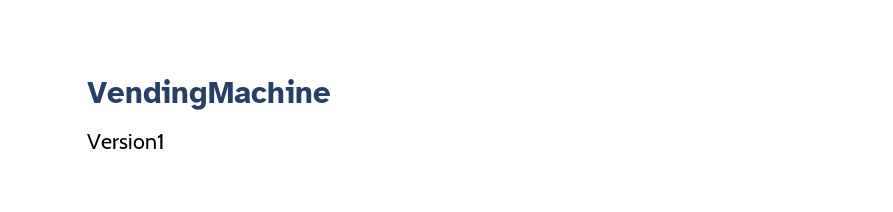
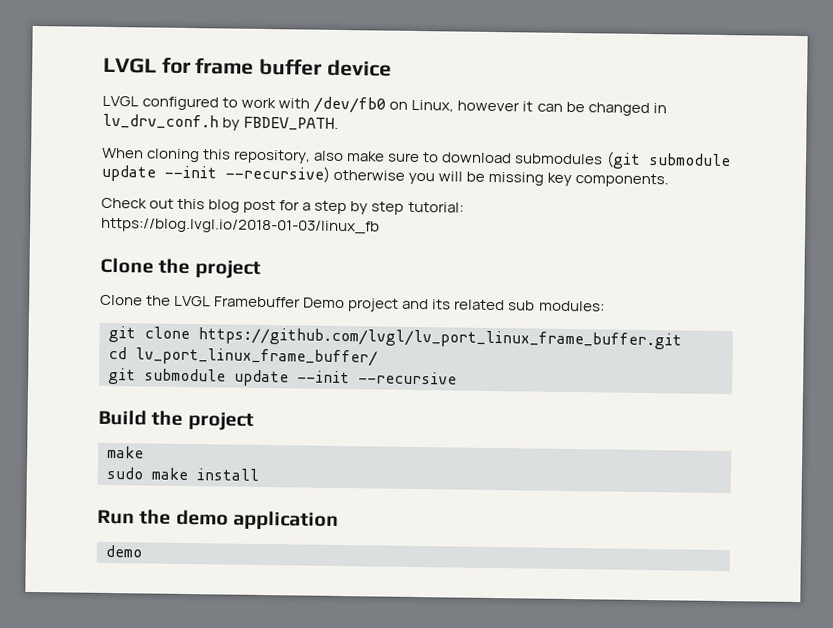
[87,79,331,110] [87,134,165,149] VendingMachine // Version1 -> [103,57,392,77] [102,95,667,117] [102,113,340,131] [102,147,731,169] [101,164,670,188] [101,197,464,215] [101,217,380,235] [100,257,261,279] [100,294,605,312] [108,325,682,350] [108,346,378,367] [108,367,457,387] [98,409,254,431] [107,445,144,459] [106,466,259,481] [97,509,339,531] [105,544,142,558] LVGL for frame buffer device // LVGL configured to work with /dev/fb0 on Linux, however it can be changed in lv_drv_conf.h by FBDEV_PATH. // When cloning this repository, also make sure to download submodules (git submodule update --init --recursive) otherwise you will be missing key components. // Check out this blog post for a step by step tutorial: https://blog.lvgl.io/2018-01-03/linux_fb // Clone the project // Clone the LVGL Framebuffer Demo project and its related sub modules: // git clone https://github.com/lvgl/lv_port_linux_frame_buffer.git // cd lv_port_linux_frame_buffer/ // git submodule update --init --recursive // Build the project // make // sudo make install // Run the demo application // demo

